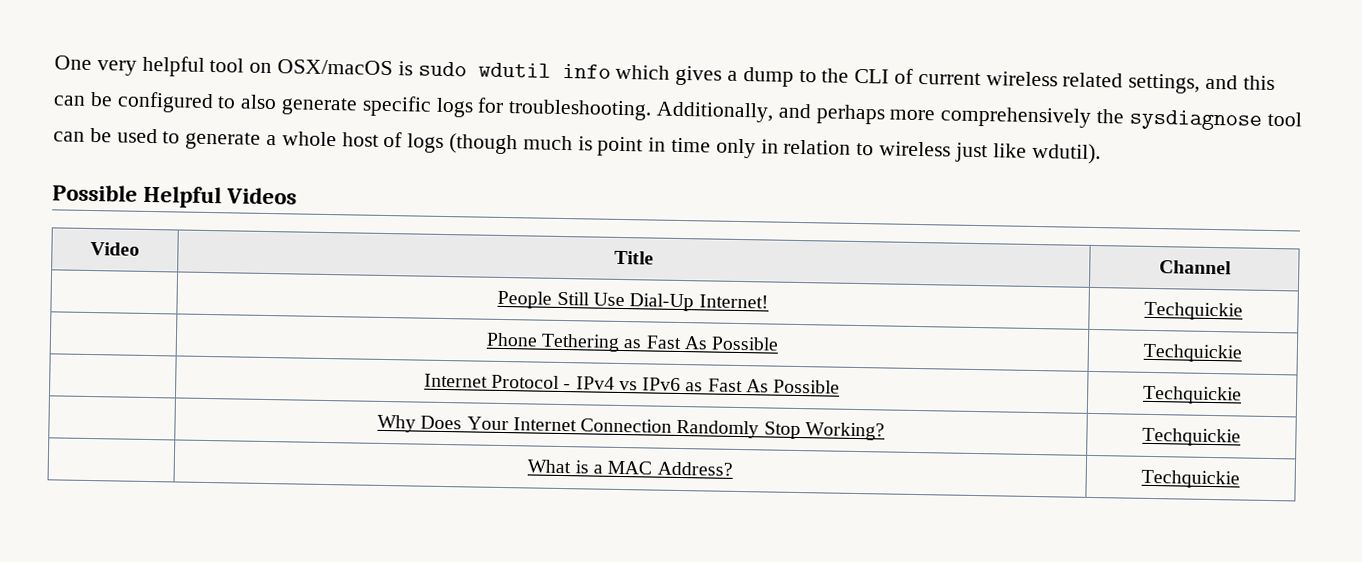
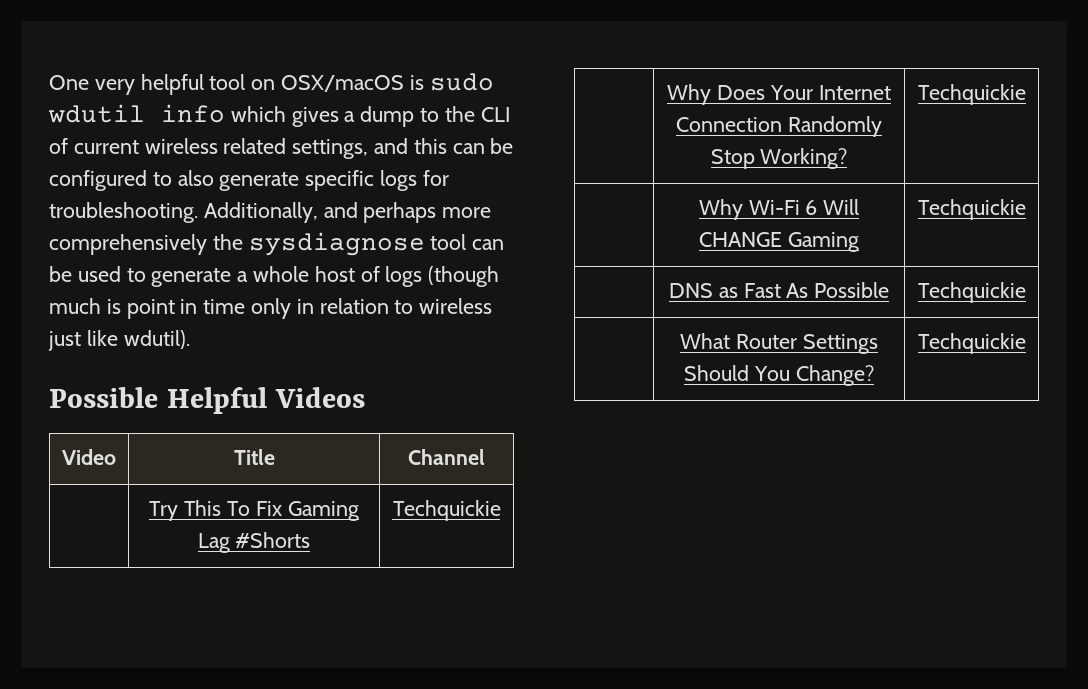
[497,290,769,312] [1144,301,1243,321] [485,332,780,352] [1143,343,1242,363] [423,373,841,394] People Still Use Dial-Up Internet! | Techquickie // | Phone Tethering as Fast As Possible | Techquickie // | Internet Protocol - IPv4 vs IPv6 as Fast As Possible -> [149,500,359,521] [197,532,311,553] Try This To Fix Gaming Lag #Shorts
[527,459,733,476] What is a MAC Address? -> [698,199,860,220] [699,232,859,252] [917,199,1026,220] [668,282,890,298] [917,282,1026,303] [680,333,878,354] [684,365,874,386] Why Wi-Fi 6 Will CHANGE Gaming | Techquickie // | DNS as Fast As Possible | Techquickie // | What Router Settings Should You Change?

